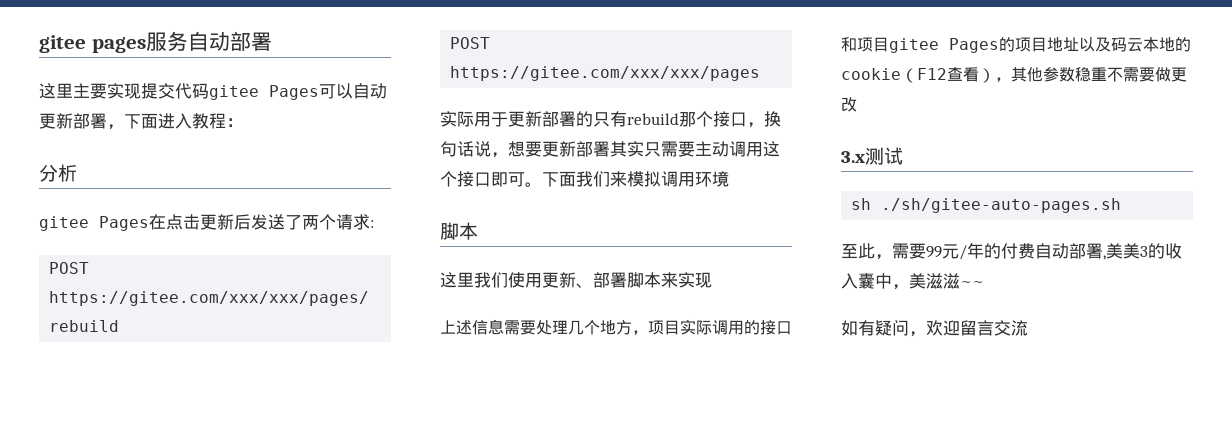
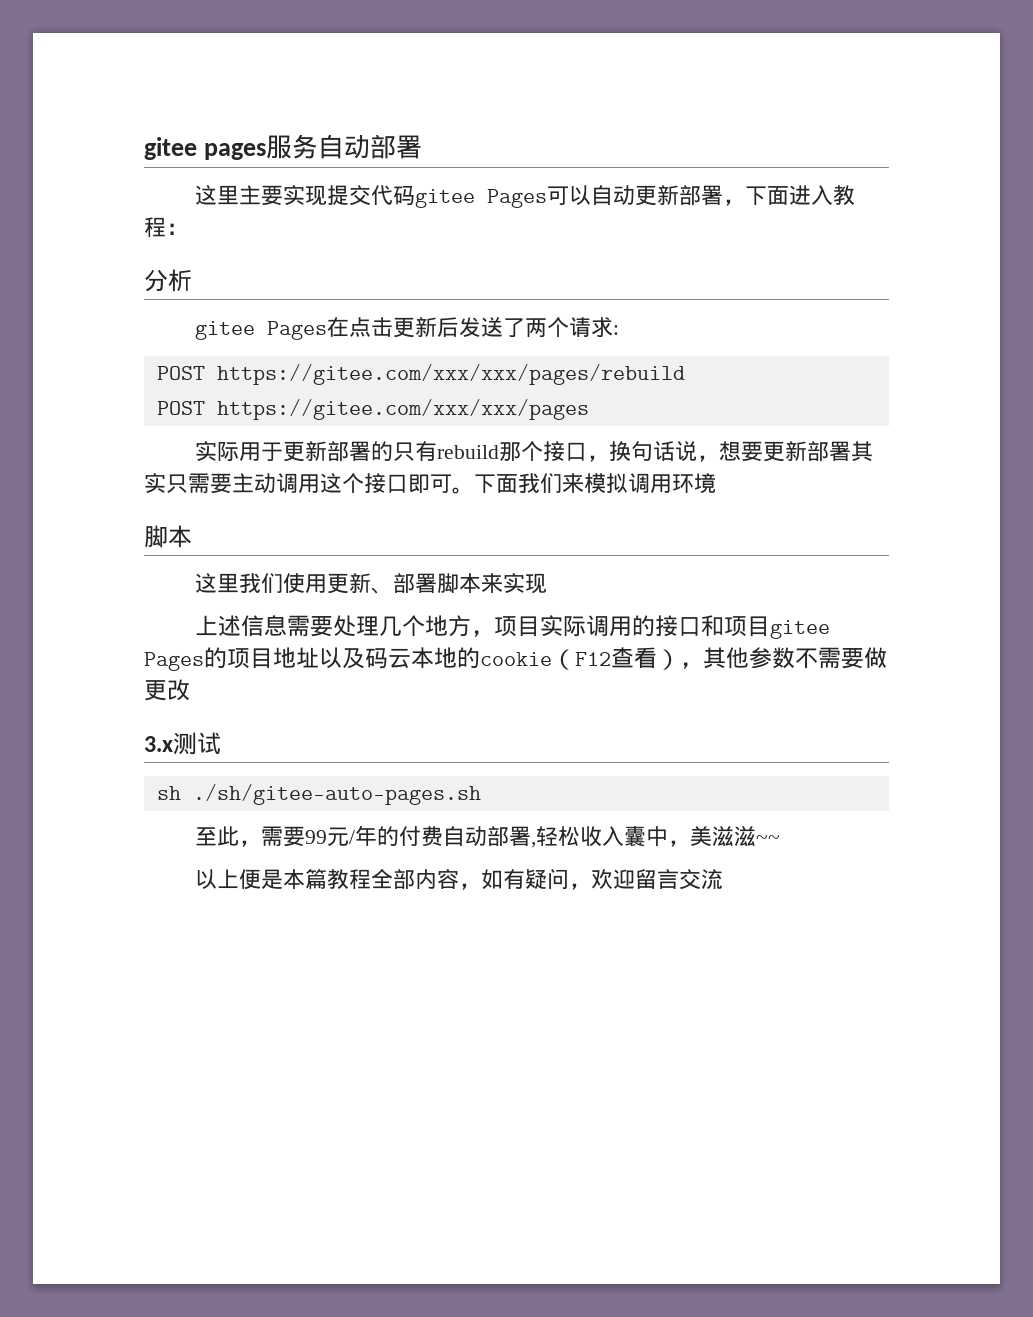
[1075,67,1107,82] 稳重 -> (795, 658) none
[1106,243,1165,259] 美美3的 -> [535,826,580,846] 轻松
(984, 284) none -> [194,869,481,890] 以上便是本篇教程全部内容，

